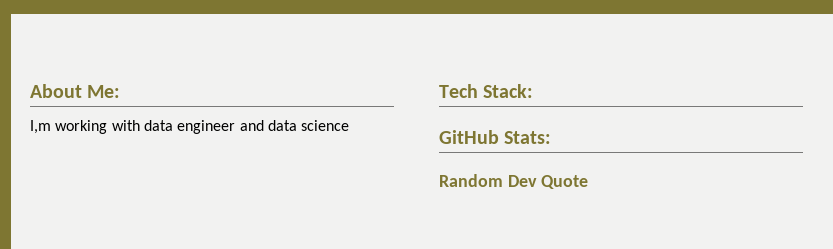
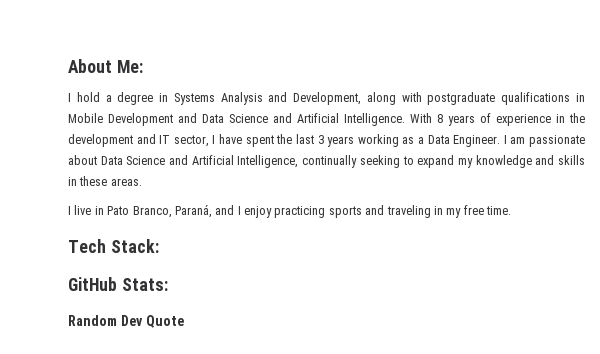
[30,120,350,134] I,m working with data engineer and data science -> [68,92,585,105] [68,113,585,126] [68,134,585,147] [68,155,585,168] [68,176,142,186] [68,204,511,218] I hold a degree in Systems Analysis and Development, along with postgraduate qualifications in Mobile Development and Data Science and Artificial Intelligence. With 8 years of experience in the development and IT sector, I have spent the last 3 years working as a Data Engineer. I am passionate about Data Science and Artificial Intelligence, continually seeking to expand my knowledge and skills in these areas. // I live in Pato Branco, Paraná, and I enjoy practicing sports and traveling in my free time.

